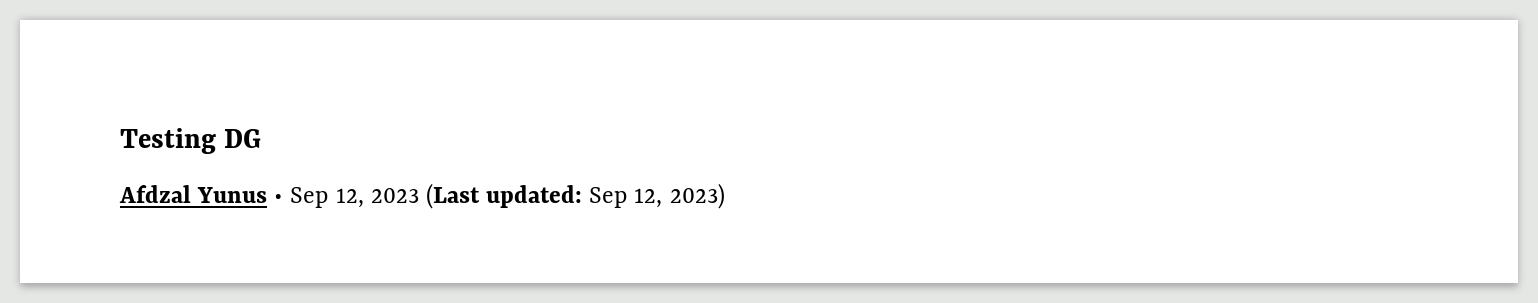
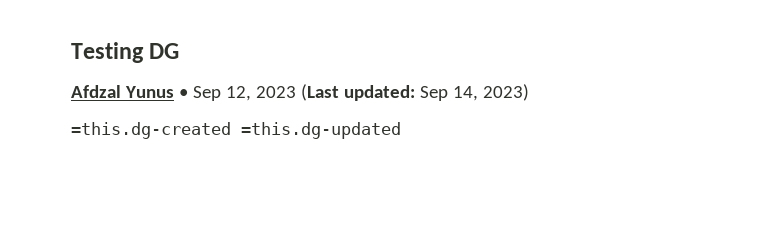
[634,188,663,208] 12, -> [452,86,478,101] 14,
(725, 196) none -> [71,122,401,139] // =this.dg-created =this.dg-updated

